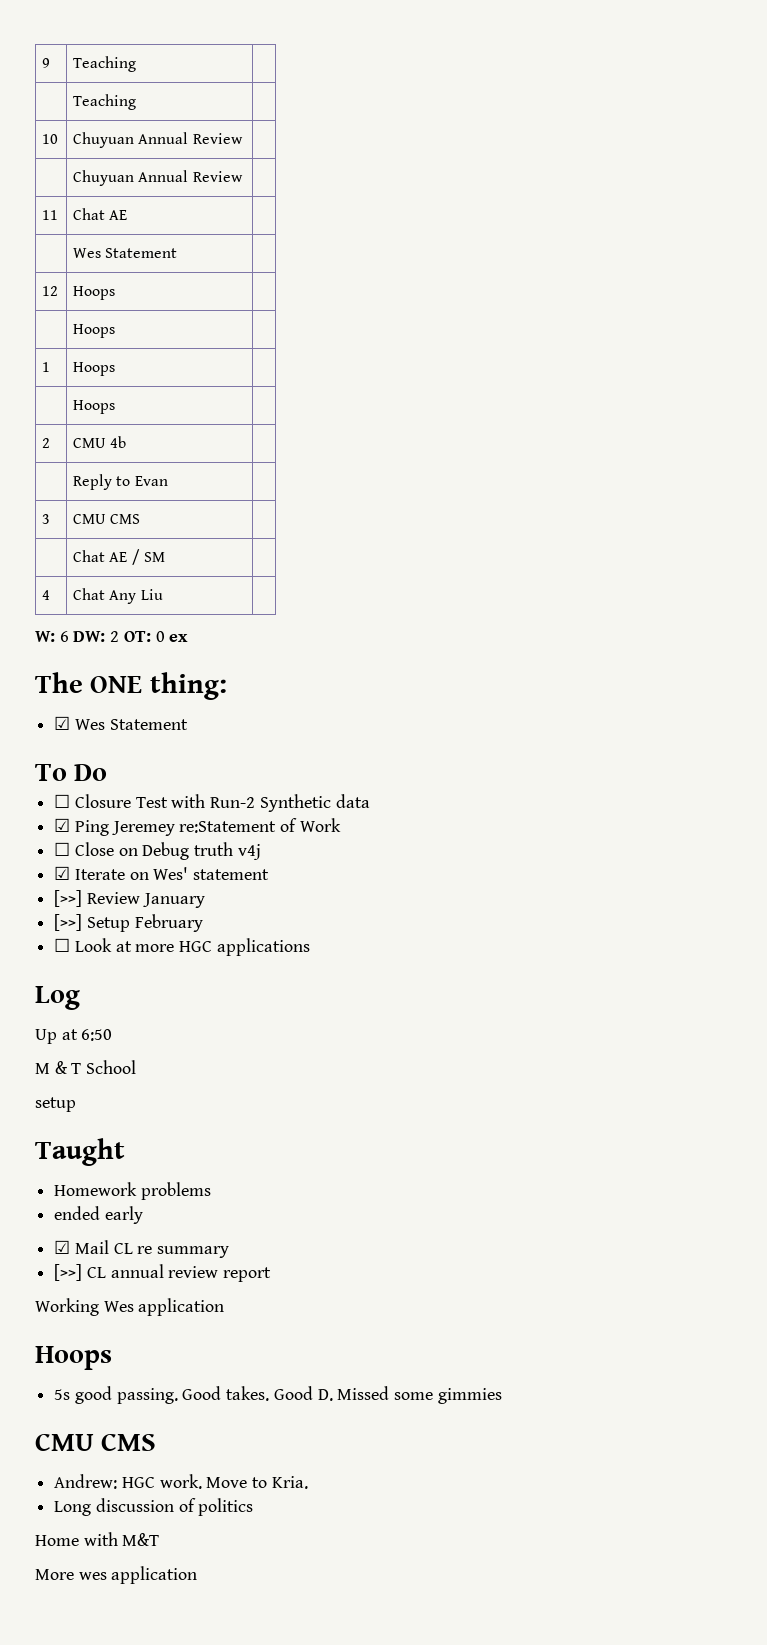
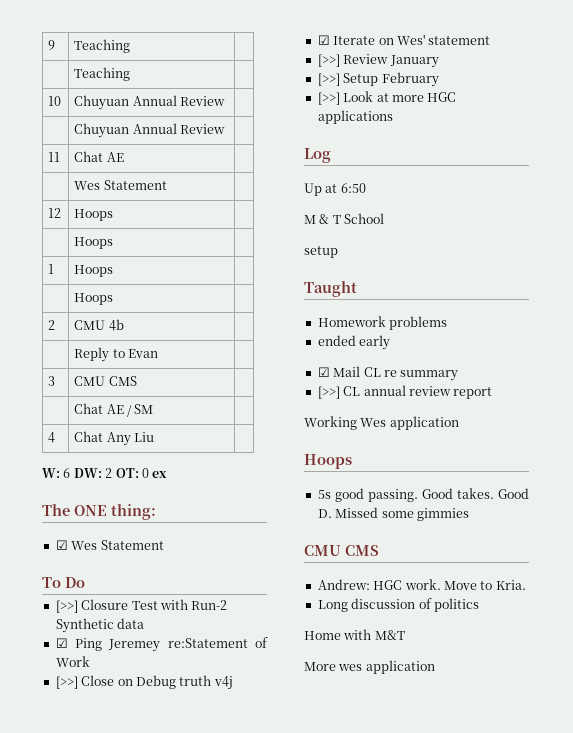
[54,794,71,808] ☐ -> [55,600,78,613] [>>]
[54,842,71,856] ☐ -> [55,676,78,689] [>>]
[54,938,71,952] ☐ -> [317,92,340,105] [>>]

